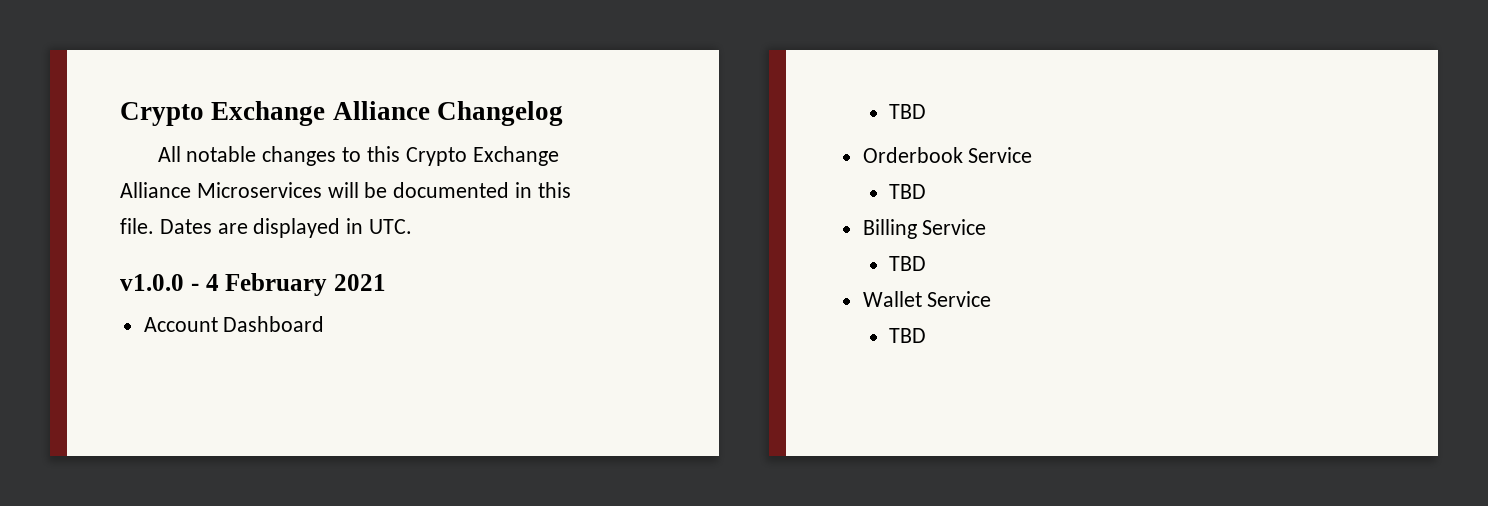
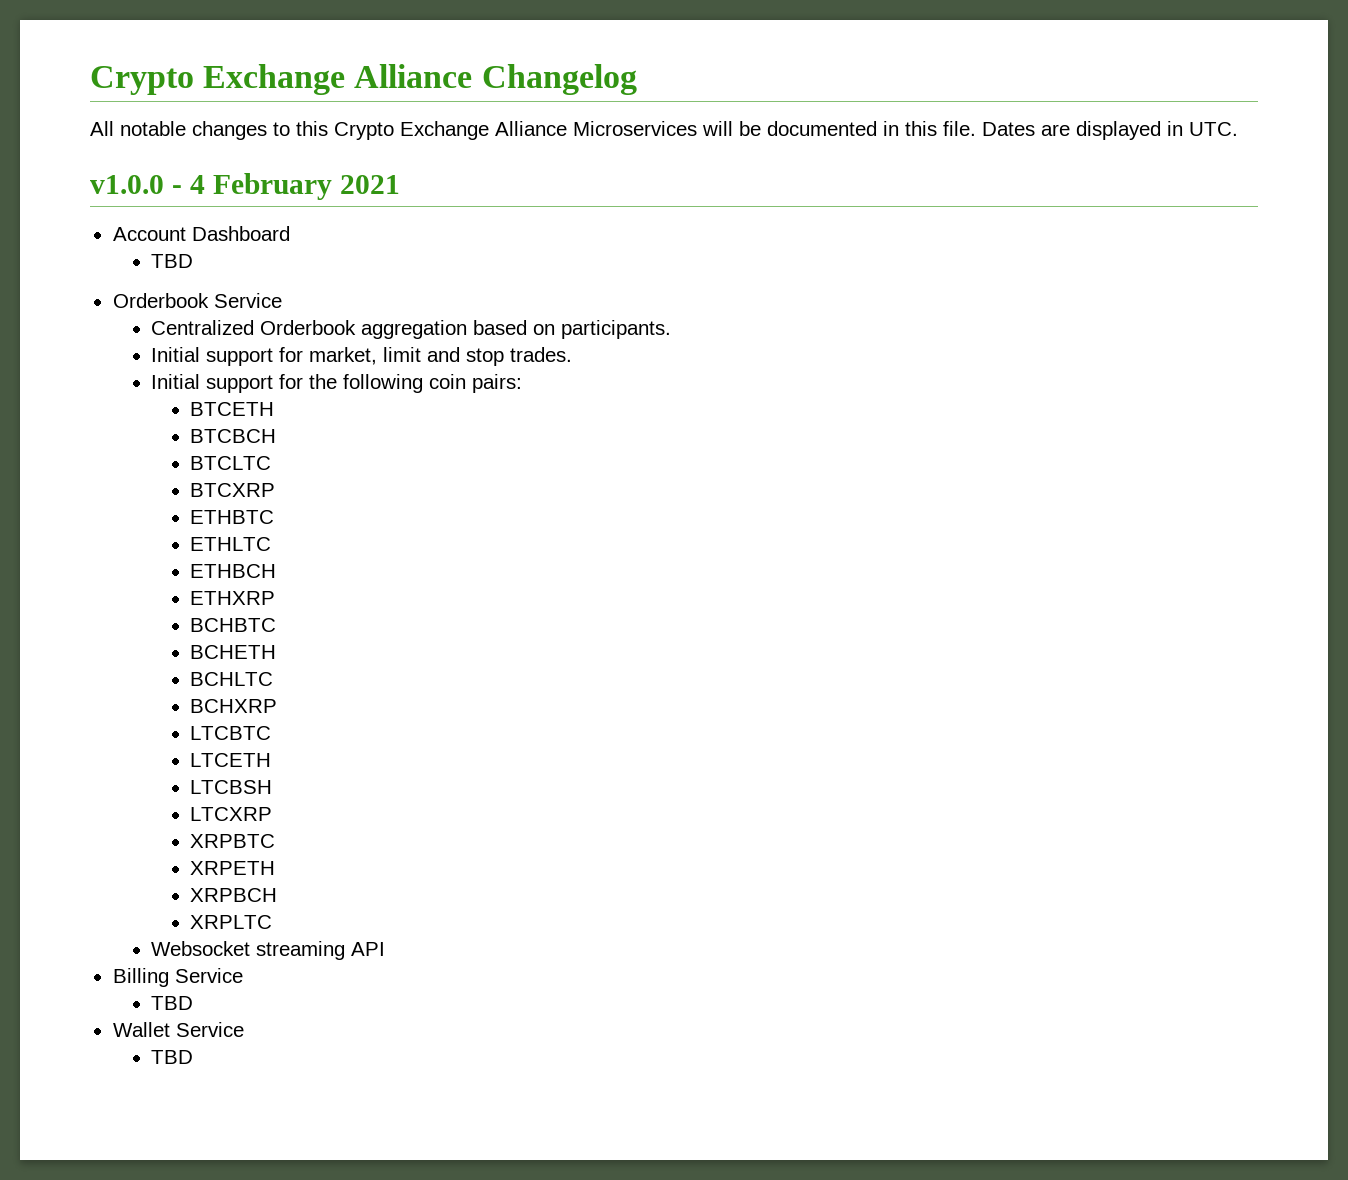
[889,184,927,199] TBD -> [151,320,672,339] [151,347,573,366] [151,374,523,393] [190,402,275,416] [190,429,277,443] [190,456,272,470] [190,483,276,497] [190,510,275,524] [190,537,272,551] [190,564,277,578] [190,591,276,605] [190,618,277,632] [190,645,277,659] [190,672,274,686] [190,699,278,713] [190,726,272,740] [190,753,272,767] [190,780,273,794] [190,807,273,821] [190,834,276,848] [190,861,276,875] [190,888,278,902] [190,915,273,929] [151,941,386,960] Centralized Orderbook aggregation based on participants. // Initial support for market, limit and stop trades. // Initial support for the following coin pairs: // BTCETH // BTCBCH // BTCLTC // BTCXRP // ETHBTC // ETHLTC // ETHBCH // ETHXRP // BCHBTC // BCHETH // BCHLTC // BCHXRP // LTCBTC // LTCETH // LTCBSH // LTCXRP // XRPBTC // XRPETH // XRPBCH // XRPLTC // Websocket streaming API

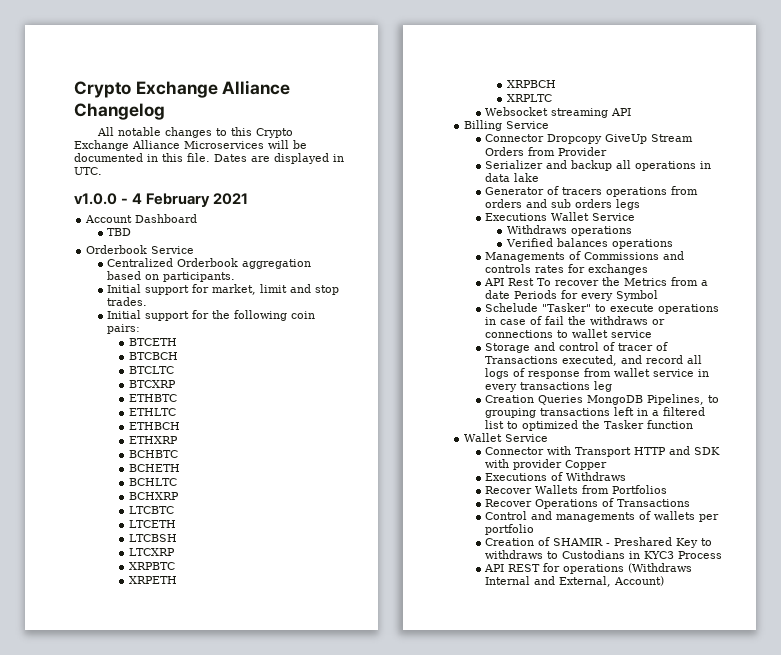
[151,996,194,1010] [112,1022,244,1037] [151,1050,194,1064] TBD // Wallet Service // TBD -> [485,134,694,144] [485,147,608,156] [485,160,712,171] [485,173,540,182] [485,186,699,197] [485,199,641,210] [485,212,636,221] [506,225,632,236] [505,238,673,249] [485,251,685,262] [485,264,649,275] [484,277,709,286] [485,290,659,301] [485,303,720,314] [485,316,666,325] [485,329,653,338] [485,342,669,353] [485,355,703,366] [485,368,710,379] [485,381,613,392] [485,394,720,405] [485,407,706,418] [485,420,694,431] [464,433,549,442] [485,446,721,457] [485,459,608,470] [485,472,627,481] [485,485,668,494] [485,498,691,509] [485,511,720,522] [485,524,535,535] [485,537,713,548] [485,550,723,559] [484,563,693,574] [485,576,665,587] Connector Dropcopy GiveUp Stream Orders from Provider // Serializer and backup all operations in data lake // Generator of tracers operations from orders and sub orders legs // Executions Wallet Service // Withdraws operations // Verified balances operations // Managements of Commissions and controls rates for exchanges // API Rest To recover the Metrics from a date Periods for every Symbol // Schelude "Tasker" to execute operations in case of fail the withdraws or connections to wallet service // Storage and control of tracer of Transactions executed, and record all logs of response from wallet service in every transactions leg // Creation Queries MongoDB Pipelines, to grouping transactions left in a filtered list to optimized the Tasker function // Wallet Service // Connector with Transport HTTP and SDK with provider Copper // Executions of Withdraws // Recover Wallets from Portfolios // Recover Operations of Transactions // Control and managements of wallets per portfolio // Creation of SHAMIR - Preshared Key to withdraws to Custodians in KYC3 Process // API REST for operations (Withdraws Internal and External, Account)

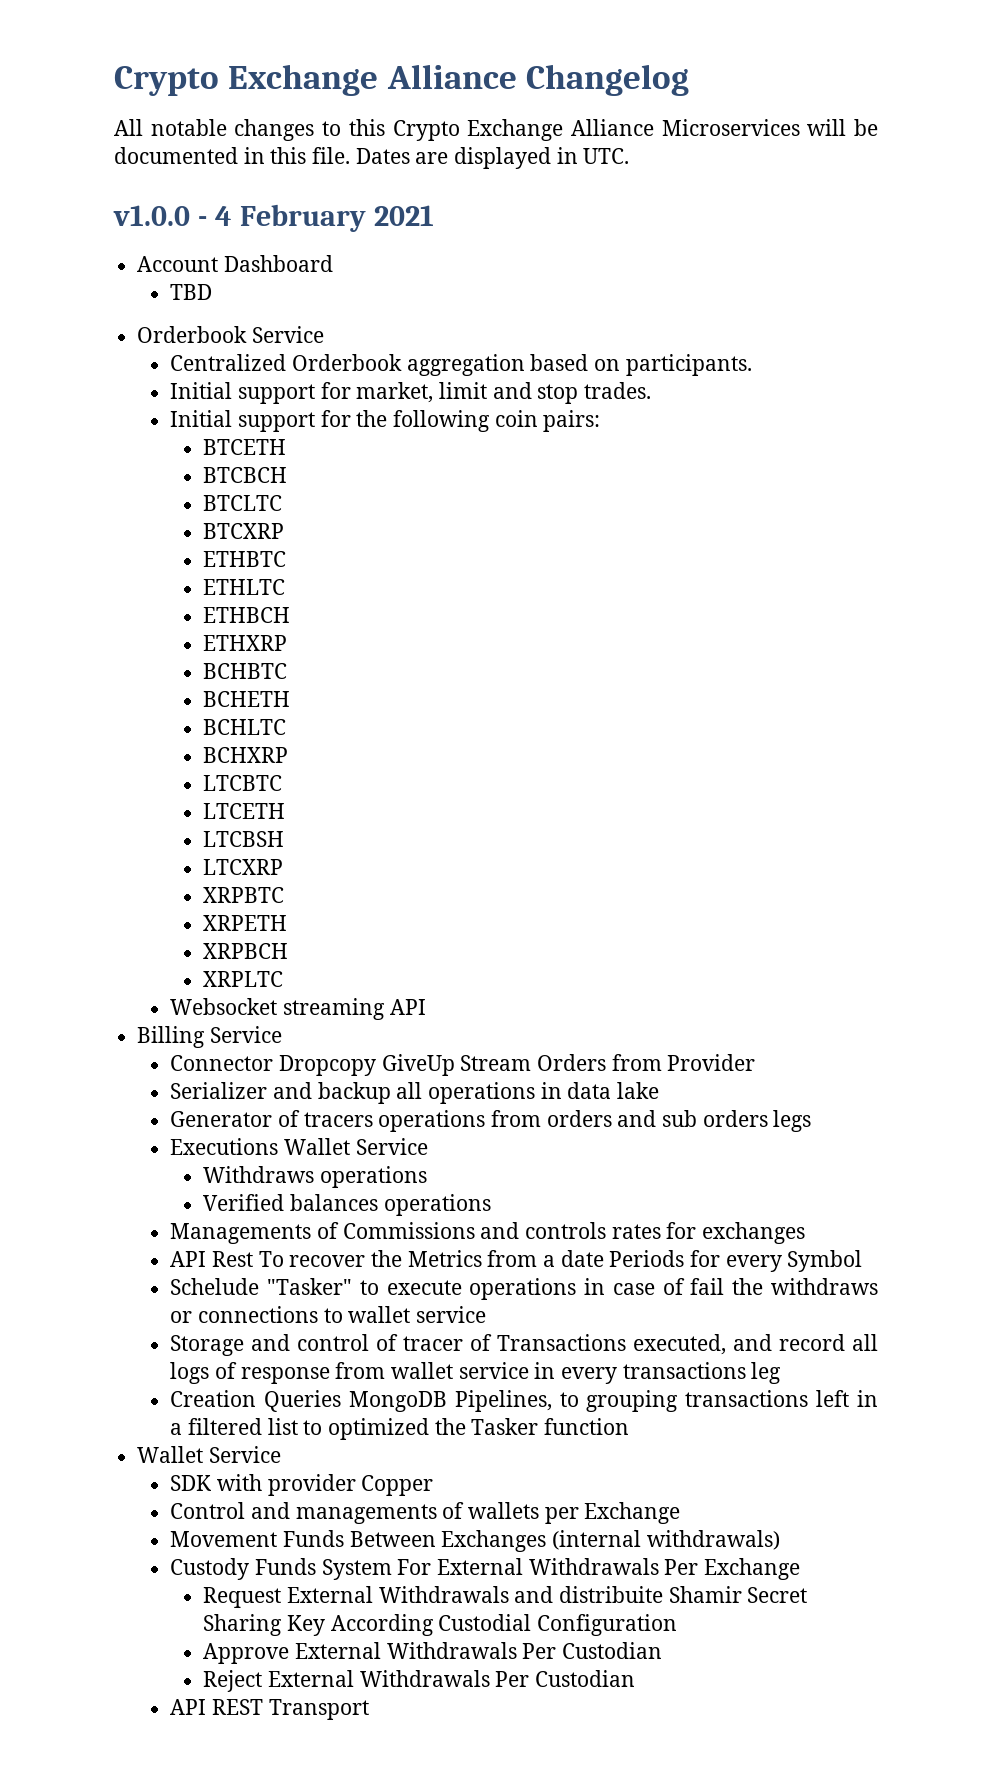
[485,446,691,457] Connector with Transport HTTP and -> (281, 1454) none
[485,472,627,481] [485,485,668,494] [485,498,691,509] // Executions of Withdraws // Recover Wallets from Portfolios // Recover Operations of Transactions -> (434, 1485) none
[485,524,535,535] [485,537,713,548] [485,550,723,559] [484,563,693,574] [485,576,665,587] portfolio // Creation of SHAMIR - Preshared Key to withdraws to Custodians in KYC3 Process // API REST for operations (Withdraws Internal and External, Account) -> [584,1502,681,1524] [170,1530,780,1552] [170,1558,800,1580] [203,1586,808,1608] [203,1614,678,1636] [203,1642,663,1664] [203,1670,636,1692] [170,1699,369,1720] Exchange // Movement Funds Between Exchanges (internal withdrawals) // Custody Funds System For External Withdrawals Per Exchange // Request External Withdrawals and distribuite Shamir Secret Sharing Key According Custodial Configuration // Approve External Withdrawals Per Custodian // Reject External Withdrawals Per Custodian // API REST Transport

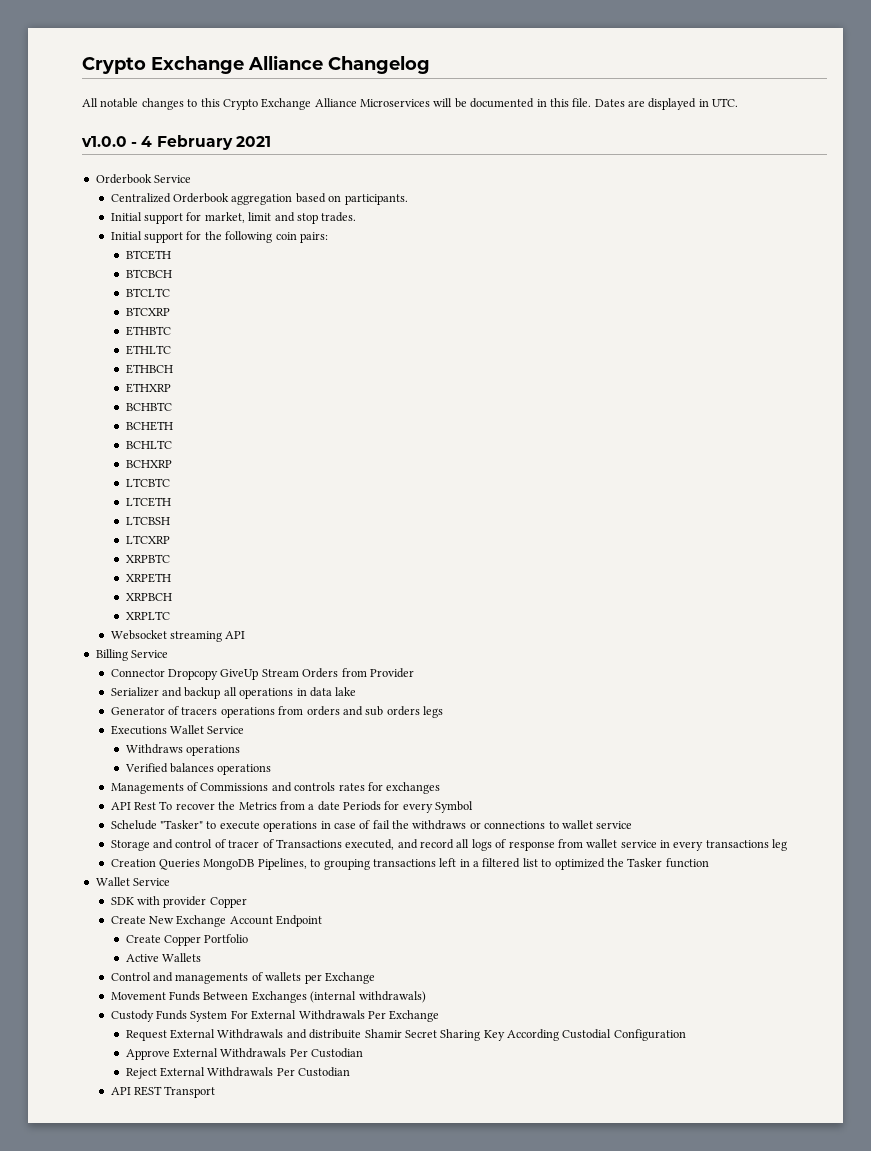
[137,255,333,272] [170,284,213,300] // Account Dashboard // TBD -> (271, 141) none
(434, 1485) none -> [110,915,323,927] [125,934,249,946] [125,953,202,962] // Create New Exchange Account Endpoint // Create Copper Portfolio // Active Wallets

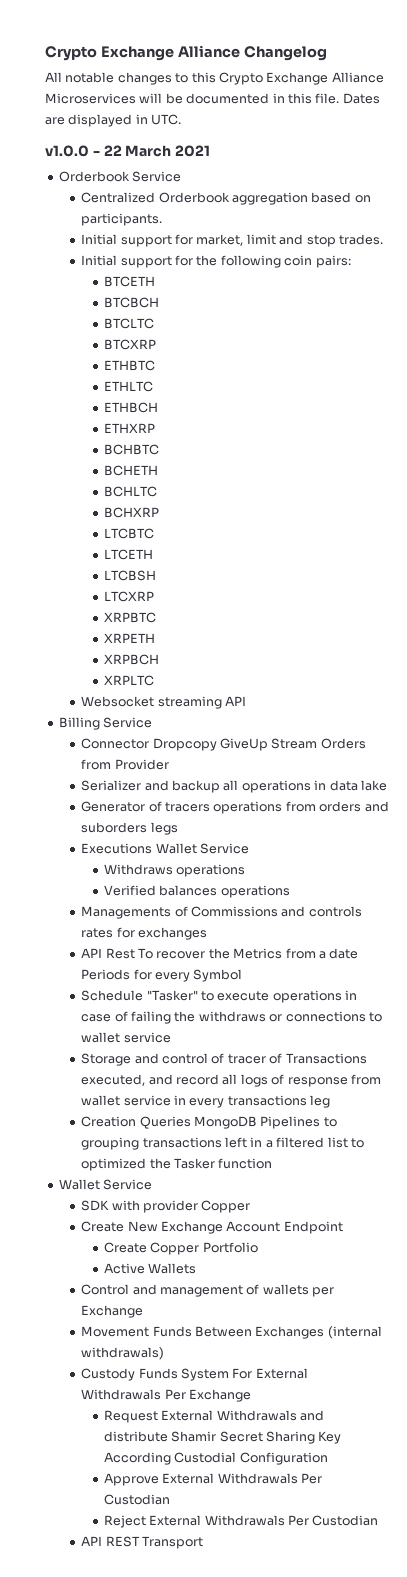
[141,135,233,150] 4 February -> [103,145,172,157] 22 March
[365,706,420,716] sub orders -> [81,822,148,833] suborders
[110,820,157,830] Schelude -> [81,990,144,1001] Schedule
[372,820,390,829] fail -> [131,1011,172,1024] failing
[257,858,307,870] Pipelines, -> [260,1116,321,1129] Pipelines
[175,973,249,984] managements -> [160,1285,244,1297] management
[309,1029,362,1039] distribuite -> [103,1431,168,1442] distribute

